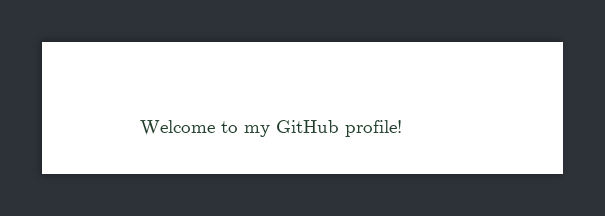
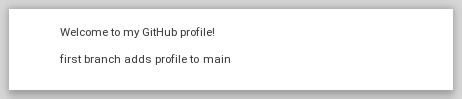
(402, 128) none -> [59,54,231,65] // first branch adds profile to main

